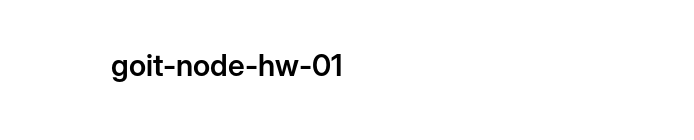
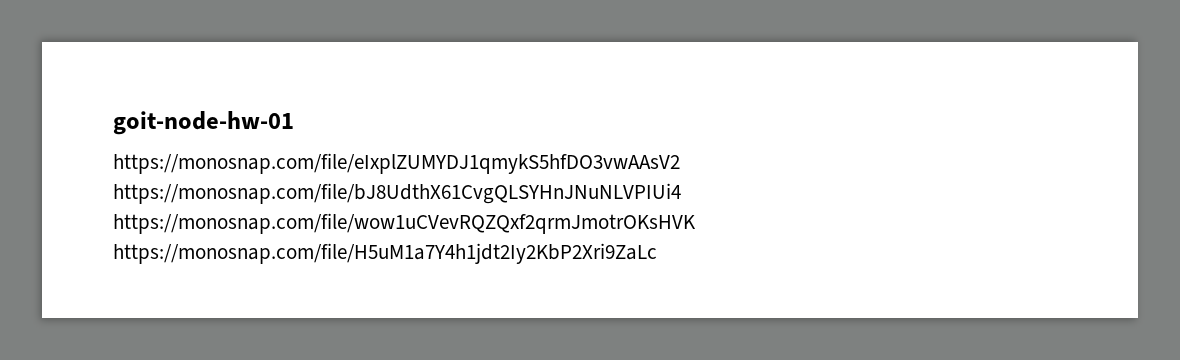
(342, 68) none -> [113,153,680,174] [113,183,681,204] [113,213,696,234] [113,243,657,264] // https://monosnap.com/file/eIxplZUMYDJ1qmykS5hfDO3vwAAsV2 https://monosnap.com/file/bJ8UdthX61CvgQLSYHnJNuNLVPIUi4 https://monosnap.com/file/wow1uCVevRQZQxf2qrmJmotrOKsHVK https://monosnap.com/file/H5uM1a7Y4h1jdt2Iy2KbP2Xri9ZaLc

